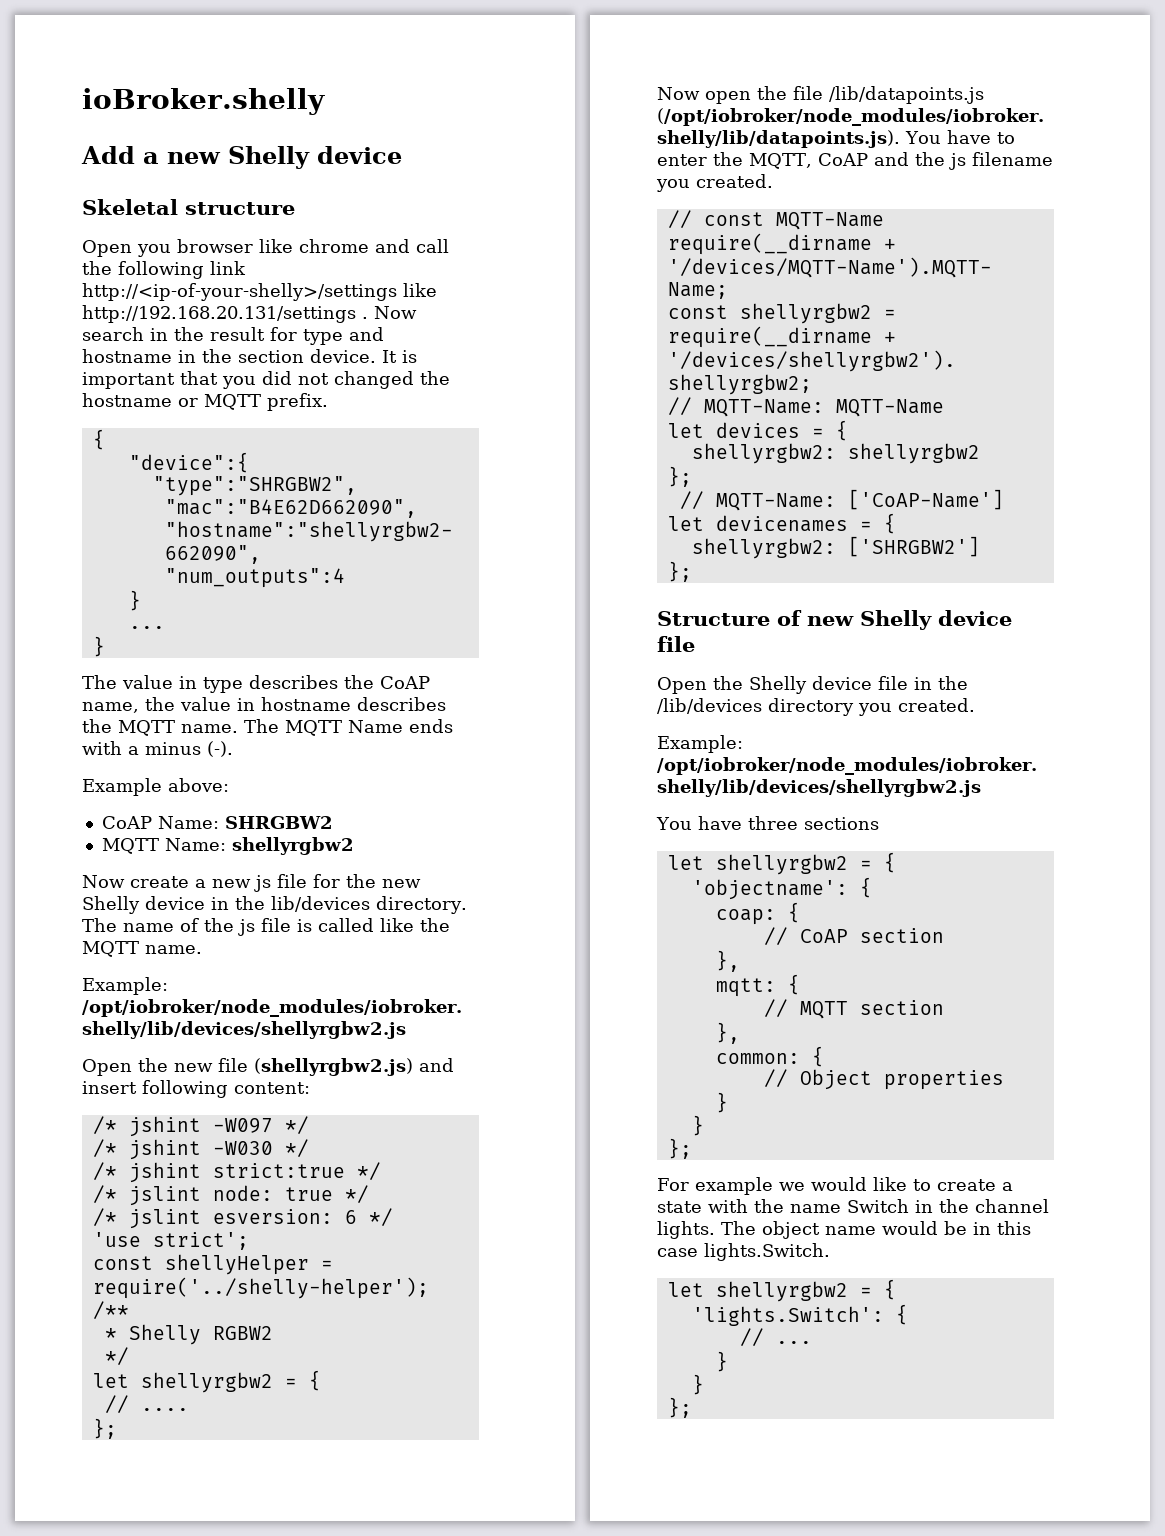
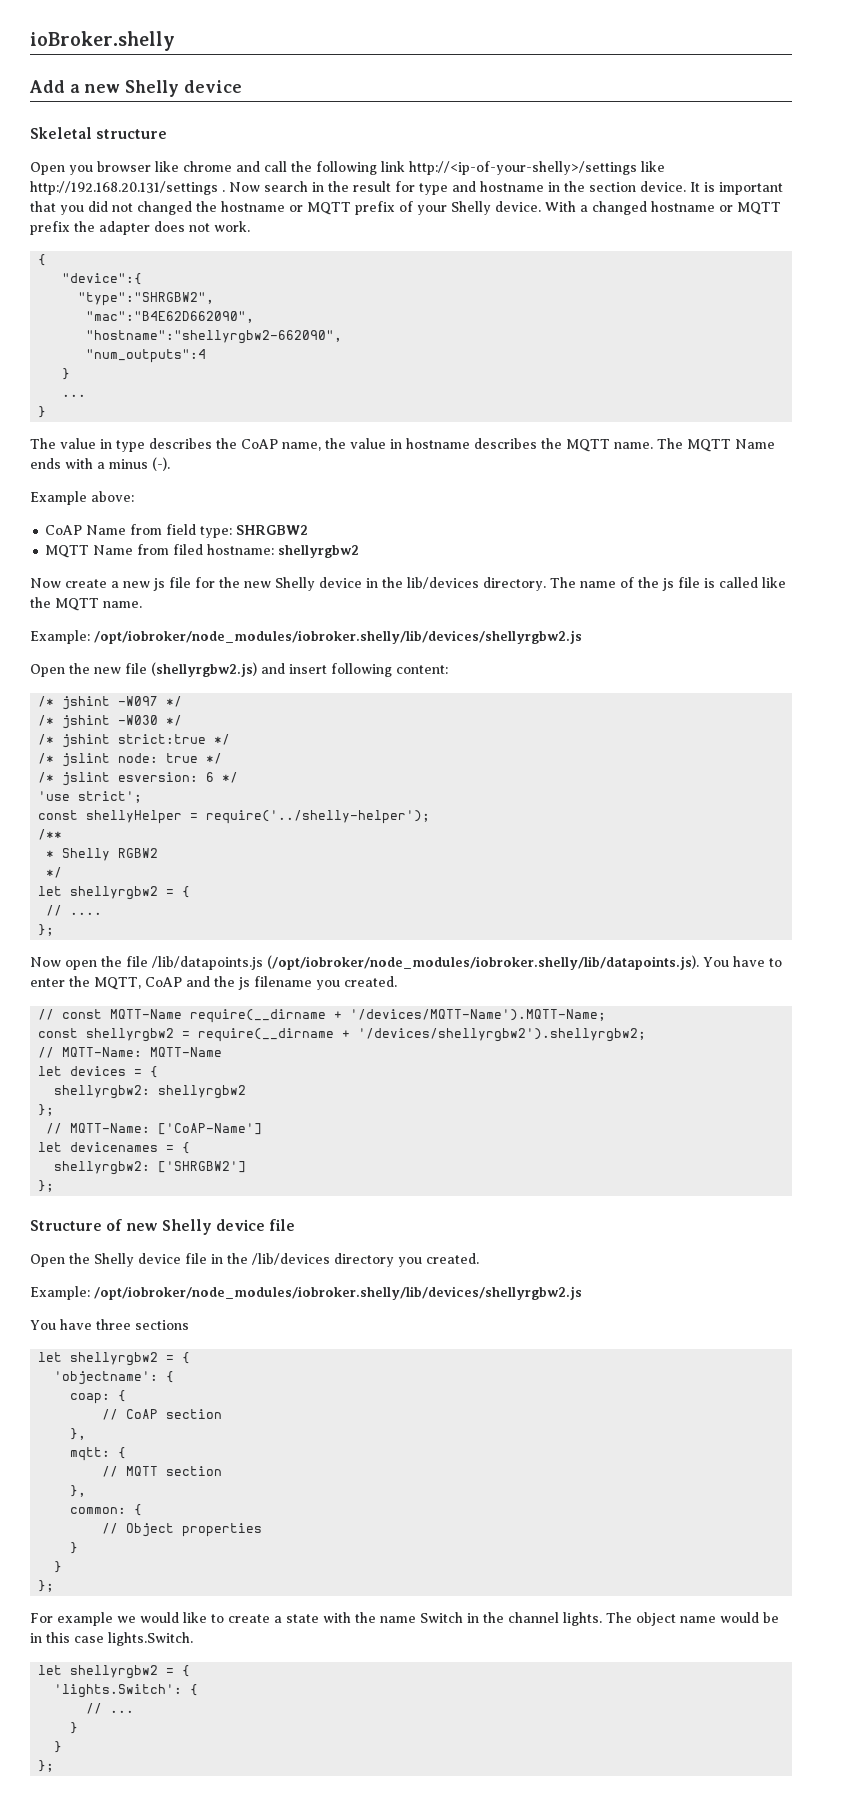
[267,393,328,411] prefix. -> [355,201,781,215] [30,221,250,235] prefix of your Shelly device. With a changed hostname or MQTT prefix the adapter does not work.
[157,816,333,829] [101,838,226,854] Name: SHRGBW2 // MQTT Name: -> [86,524,309,538] [45,544,275,558] Name from field type: SHRGBW2 // MQTT Name from filed hostname:

